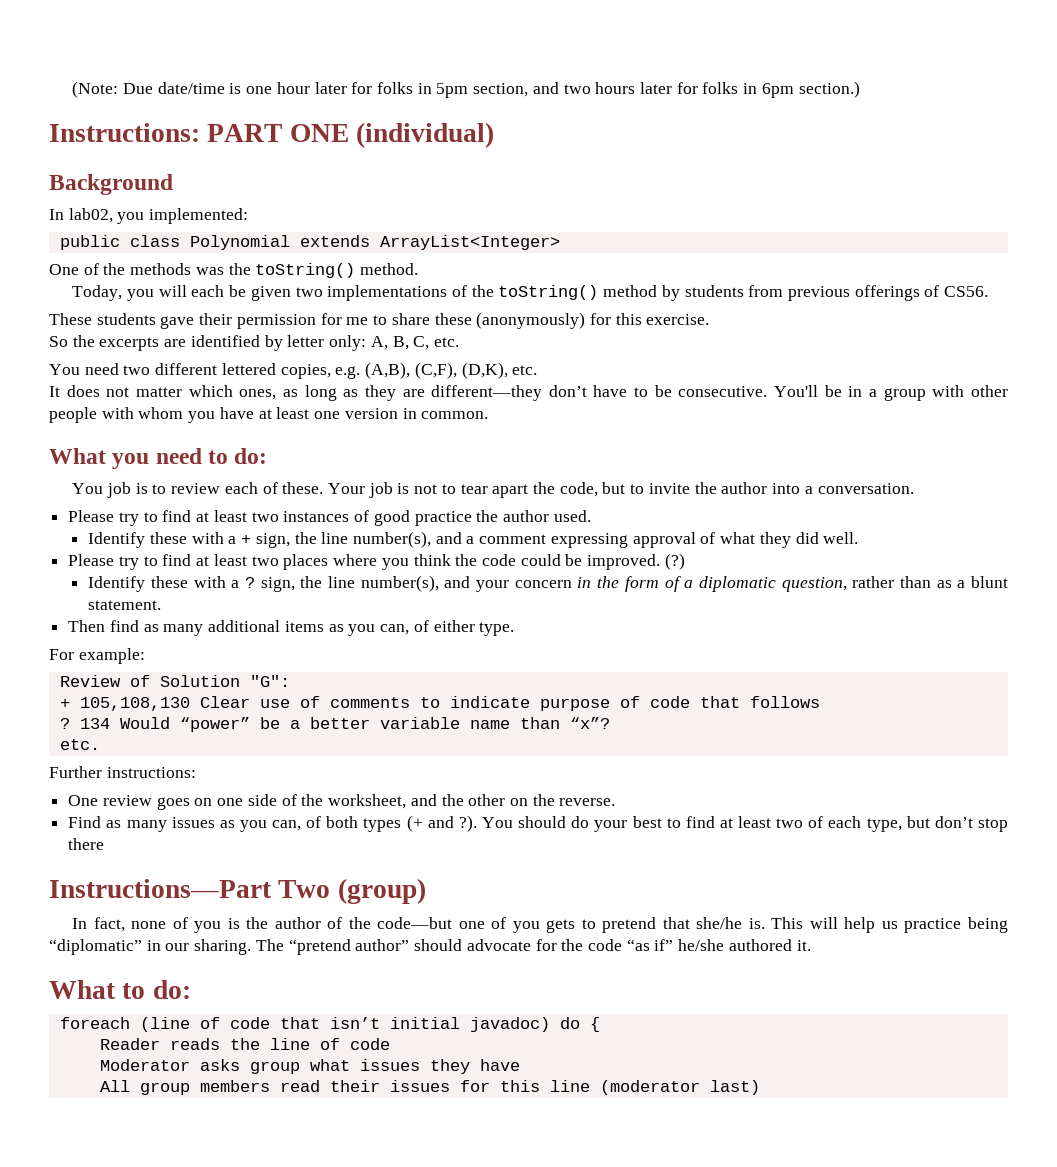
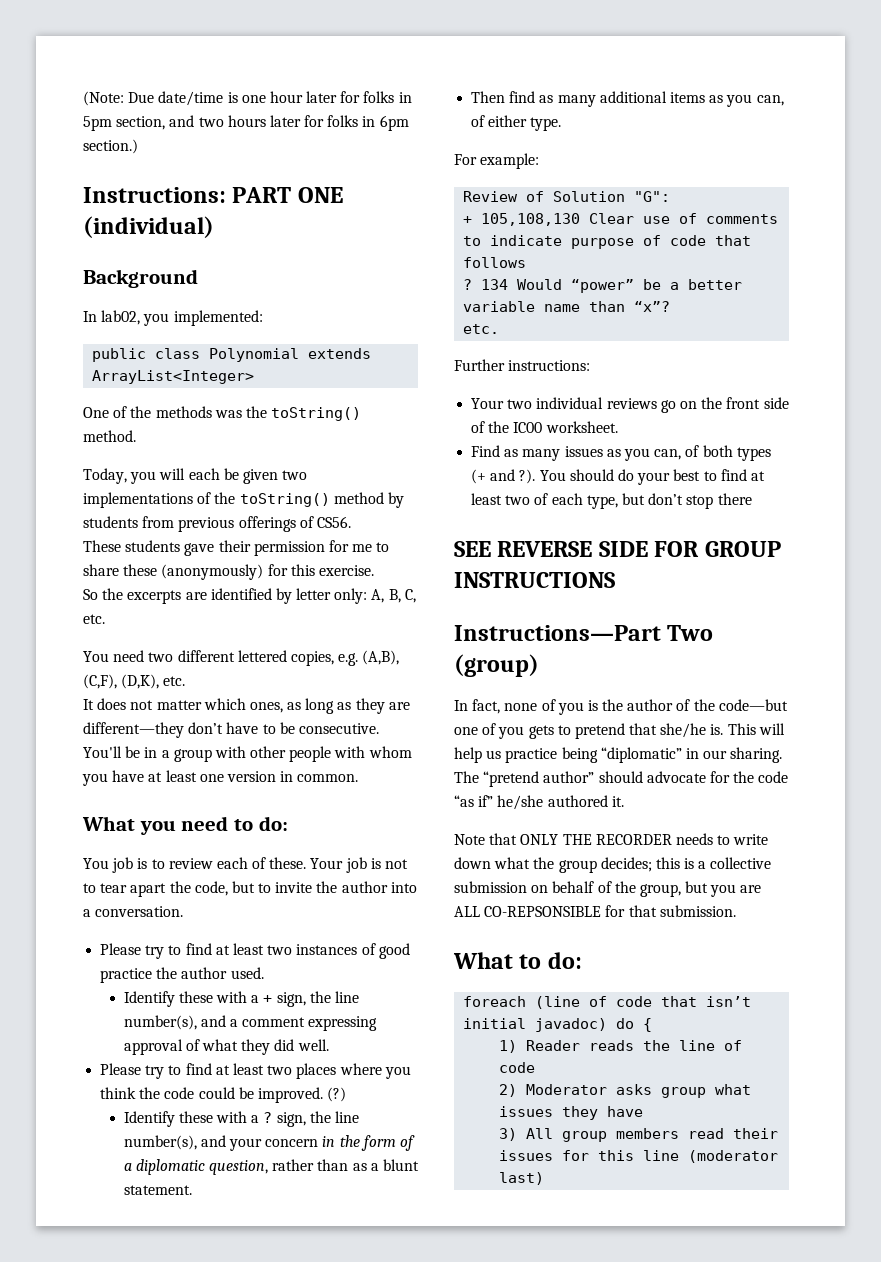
[68,794,616,810] One review goes on one side of the worksheet, and the other on the reverse. -> [471,397,789,413] [471,421,618,433] Your two individual reviews go on the front side of the IC00 worksheet.
(105, 844) none -> [454,541,781,557] [454,572,615,588] // SEE REVERSE SIDE FOR GROUP INSTRUCTIONS
(811, 945) none -> [454,833,769,845] [454,857,772,873] [454,881,762,897] [454,905,736,917] // Note that ONLY THE RECORDER needs to write down what the group decides; this is a collective submission on behalf of the group, but you are ALL CO-REPSONSIBLE for that submission.
(600, 1024) none -> [499,1040,518,1053] 1)
(390, 1044) none -> [499,1084,518,1097] 2)
(520, 1065) none -> [499,1128,518,1141] 3)

